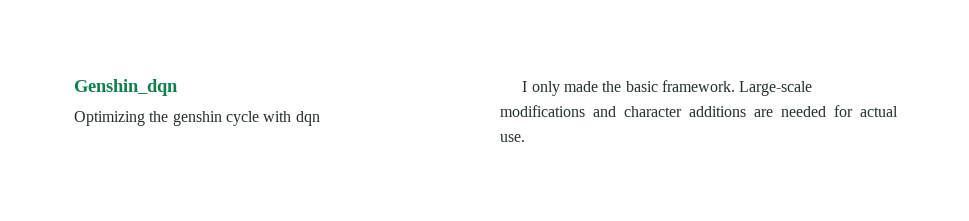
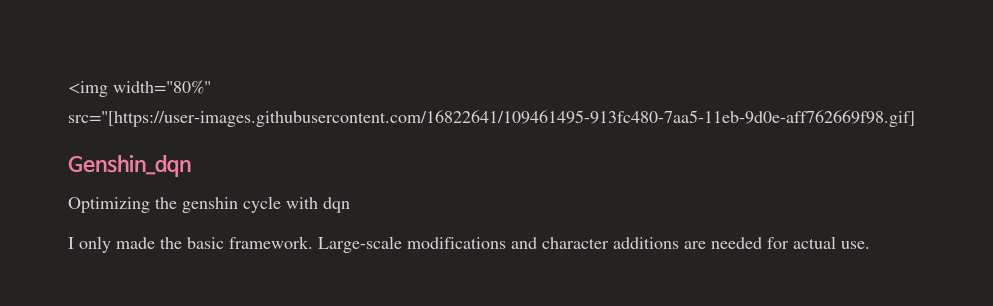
(74, 87) none -> [68,80,211,97] [68,110,915,127] <img width="80%" src="[https://user-images.githubusercontent.com/16822641/109461495-913fc480-7aa5-11eb-9d0e-aff762669f98.gif] //

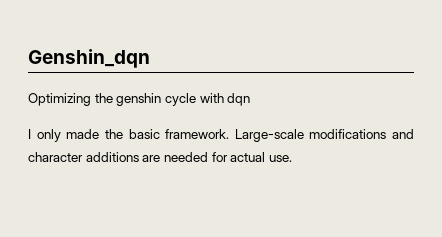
[68,80,211,97] [68,110,915,127] <img width="80%" src="[https://user-images.githubusercontent.com/16822641/109461495-913fc480-7aa5-11eb-9d0e-aff762669f98.gif] // -> (28, 58) none

